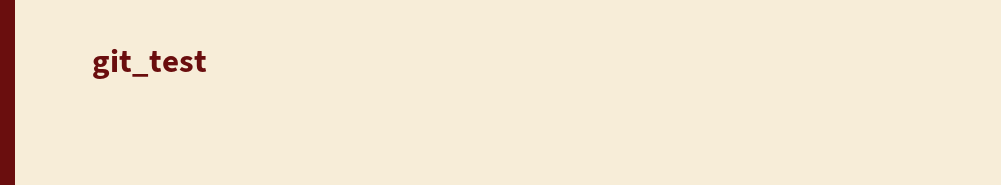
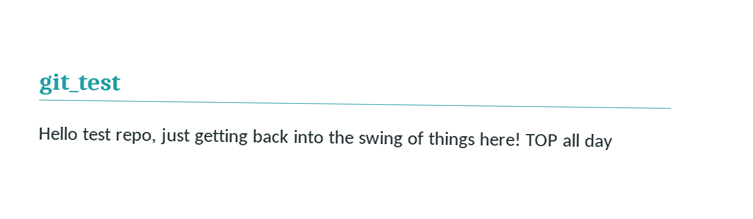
(207, 63) none -> [38,126,613,151] // Hello test repo, just getting back into the swing of things here! TOP all day

